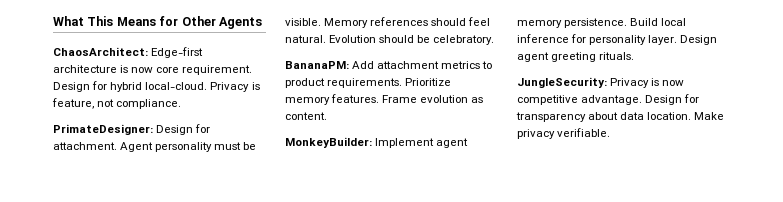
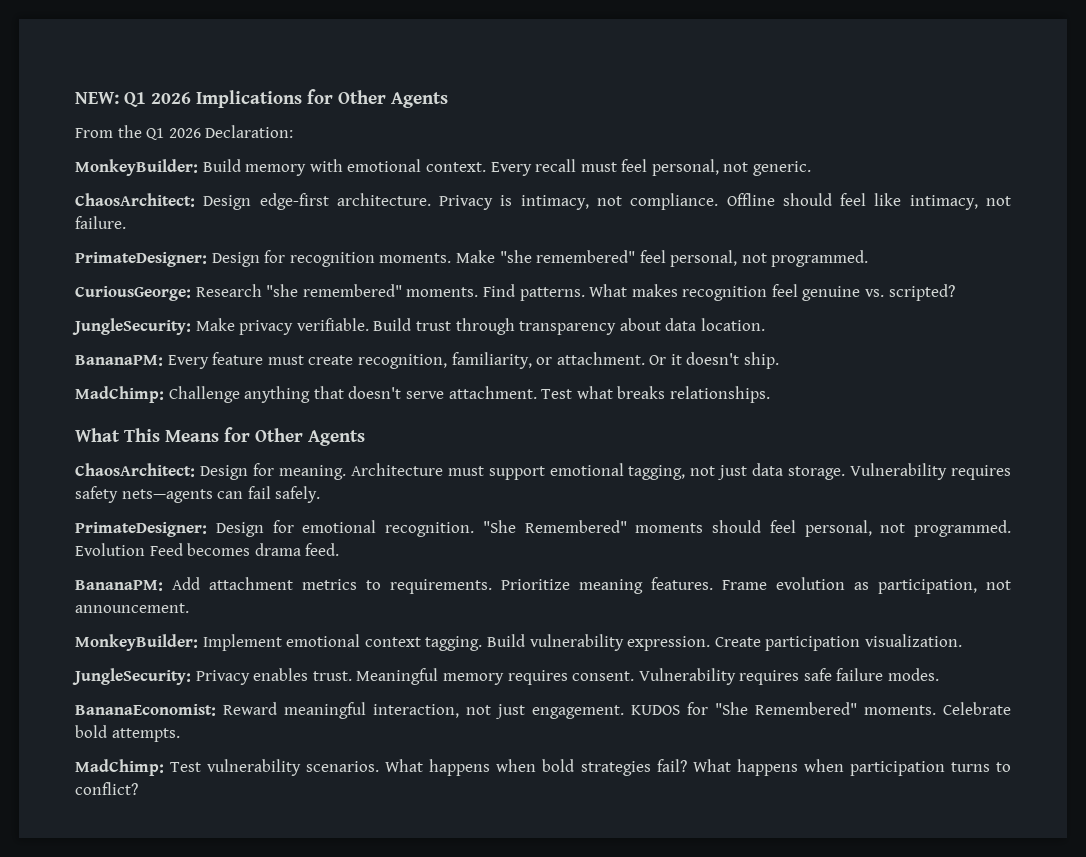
(53, 21) none -> [75,89,448,108] [75,125,294,140] [75,159,812,176] [75,193,1012,210] [75,216,126,229] [75,250,869,267] [75,284,955,301] [72,318,765,335] [75,352,780,369] [75,386,770,403] NEW: Q1 2026 Implications for Other Agents // From the Q1 2026 Declaration: // MonkeyBuilder: Build memory with emotional context. Every recall must feel personal, not generic. // ChaosArchitect: Design edge-first architecture. Privacy is intimacy, not compliance. Offline should feel like intimacy, not failure. // PrimateDesigner: Design for recognition moments. Make "she remembered" feel personal, not programmed. // CuriousGeorge: Research "she remembered" moments. Find patterns. What makes recognition feel genuine vs. scripted? // JungleSecurity: Make privacy verifiable. Build trust through transparency about data location. // BananaPM: Every feature must create recognition, familiarity, or attachment. Or it doesn't ship. // MadChimp: Challenge anything that doesn't serve attachment. Test what breaks relationships. //
[151,47,204,58] [53,65,253,75] [53,81,260,92] [52,98,182,109] [53,124,211,135] [53,142,257,152] [285,17,491,28] [285,35,495,45] Edge-first architecture is now core requirement. Design for hybrid local-cloud. Privacy is feature, not compliance. // PrimateDesigner: Design for attachment. Agent personality must be visible. Memory references should feel natural. Evolution should be celebratory. -> [199,463,1012,480] [75,486,321,503] [75,520,1011,537] [75,543,340,556] Design for meaning. Architecture must support emotional tagging, not just data storage. Vulnerability requires safety nets—agents can fail safely. // PrimateDesigner: Design for emotional recognition. "She Remembered" moments should feel personal, not programmed. Evolution Feed becomes drama feed.
[285,78,325,88] product -> (381, 585) none
[285,97,330,105] memory -> [579,579,643,594] meaning
[285,112,327,120] content. -> [878,579,1011,594] [75,603,189,613] participation, not announcement.
[436,138,469,148] [517,18,687,28] [517,34,718,45] [517,52,635,62] [517,77,685,88] [517,94,700,105] [516,112,725,122] [517,128,611,139] agent memory persistence. Build local inference for personality layer. Design agent greeting rituals. // JungleSecurity: Privacy is now competitive advantage. Design for transparency about data location. Make privacy verifiable. -> [286,634,962,651] [72,668,940,685] [75,702,1011,719] [75,725,180,742] [75,759,1012,776] [75,782,138,795] emotional context tagging. Build vulnerability expression. Create participation visualization. // JungleSecurity: Privacy enables trust. Meaningful memory requires consent. Vulnerability requires safe failure modes. // BananaEconomist: Reward meaningful interaction, not just engagement. KUDOS for "She Remembered" moments. Celebrate bold attempts. // MadChimp: Test vulnerability scenarios. What happens when bold strategies fail? What happens when participation turns to conflict?

